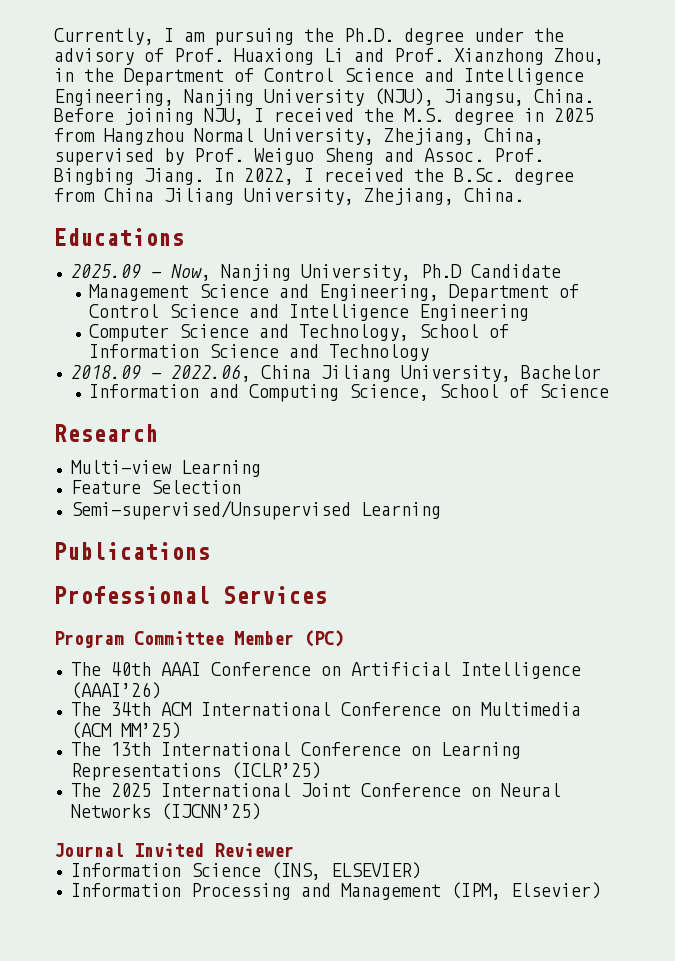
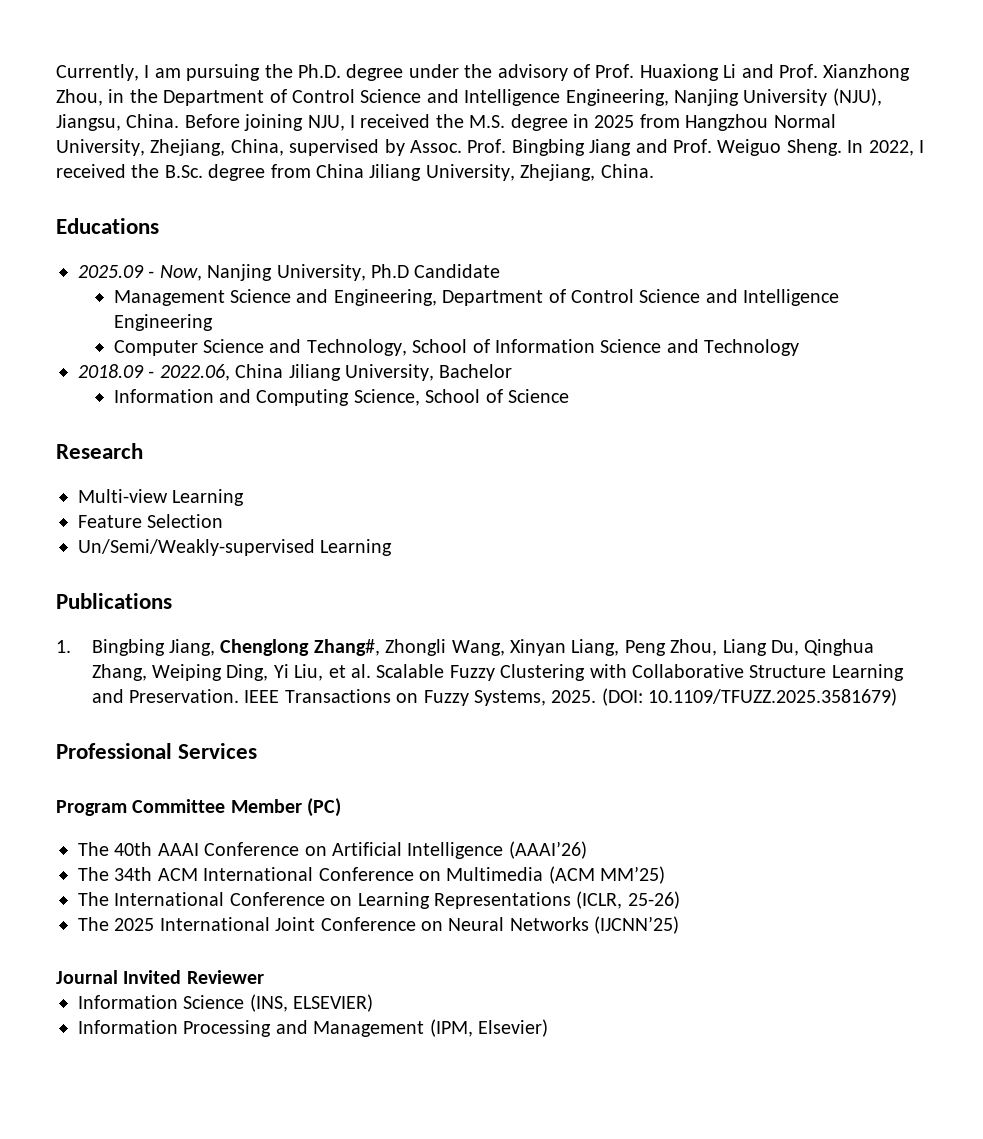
[194,148,544,165] [54,168,204,185] Prof. Weiguo Sheng and Assoc. Prof. Bingbing Jiang. -> [410,139,842,156] Assoc. Prof. Bingbing Jiang and Prof. Weiguo Sheng.
[70,500,351,520] Semi-supervised/Unsupervised -> [78,539,315,556] Un/Semi/Weakly-supervised
(210, 551) none -> [56,639,875,656] [91,664,904,681] [91,688,898,706] // 1. Bingbing Jiang, Chenglong Zhang#, Zhongli Wang, Xinyan Liang, Peng Zhou, Liang Du, Qinghua Zhang, Weiping Ding, Yi Liu, et al. Scalable Fuzzy Clustering with Collaborative Structure Learning and Preservation. IEEE Transactions on Fuzzy Systems, 2025. (DOI: 10.1109/TFUZZ.2025.3581679)
[110,742,151,756] 13th -> (109, 899) none
[230,762,321,779] (ICLR’25) -> [576,891,680,909] (ICLR, 25-26)

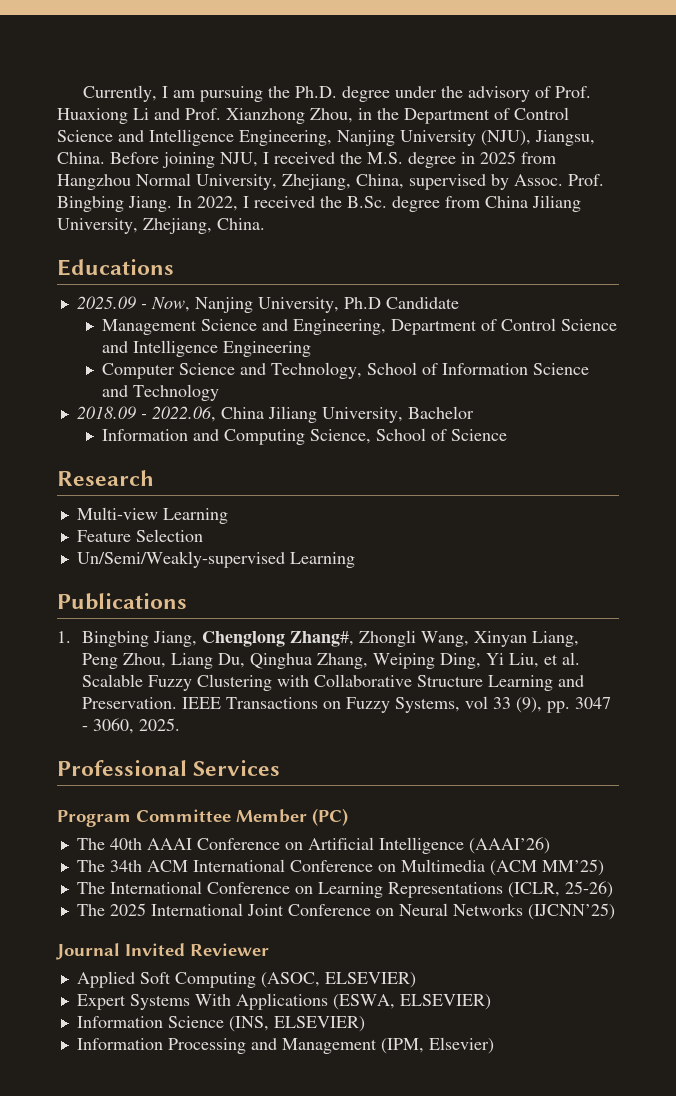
[589,139,842,156] Jiang and Prof. Weiguo Sheng. -> [128,196,172,212] Jiang.
(547, 698) none -> [465,696,612,713] [82,718,135,734] vol 33 (9), pp. 3047 - 3060,
[601,688,898,706] (DOI: 10.1109/TFUZZ.2025.3581679) -> (181, 724) none
(264, 977) none -> [76,971,416,988] [76,993,491,1010] // Applied Soft Computing (ASOC, ELSEVIER) // Expert Systems With Applications (ESWA, ELSEVIER)

